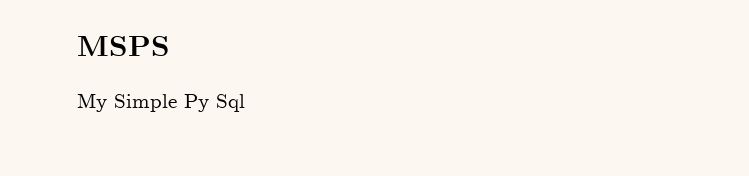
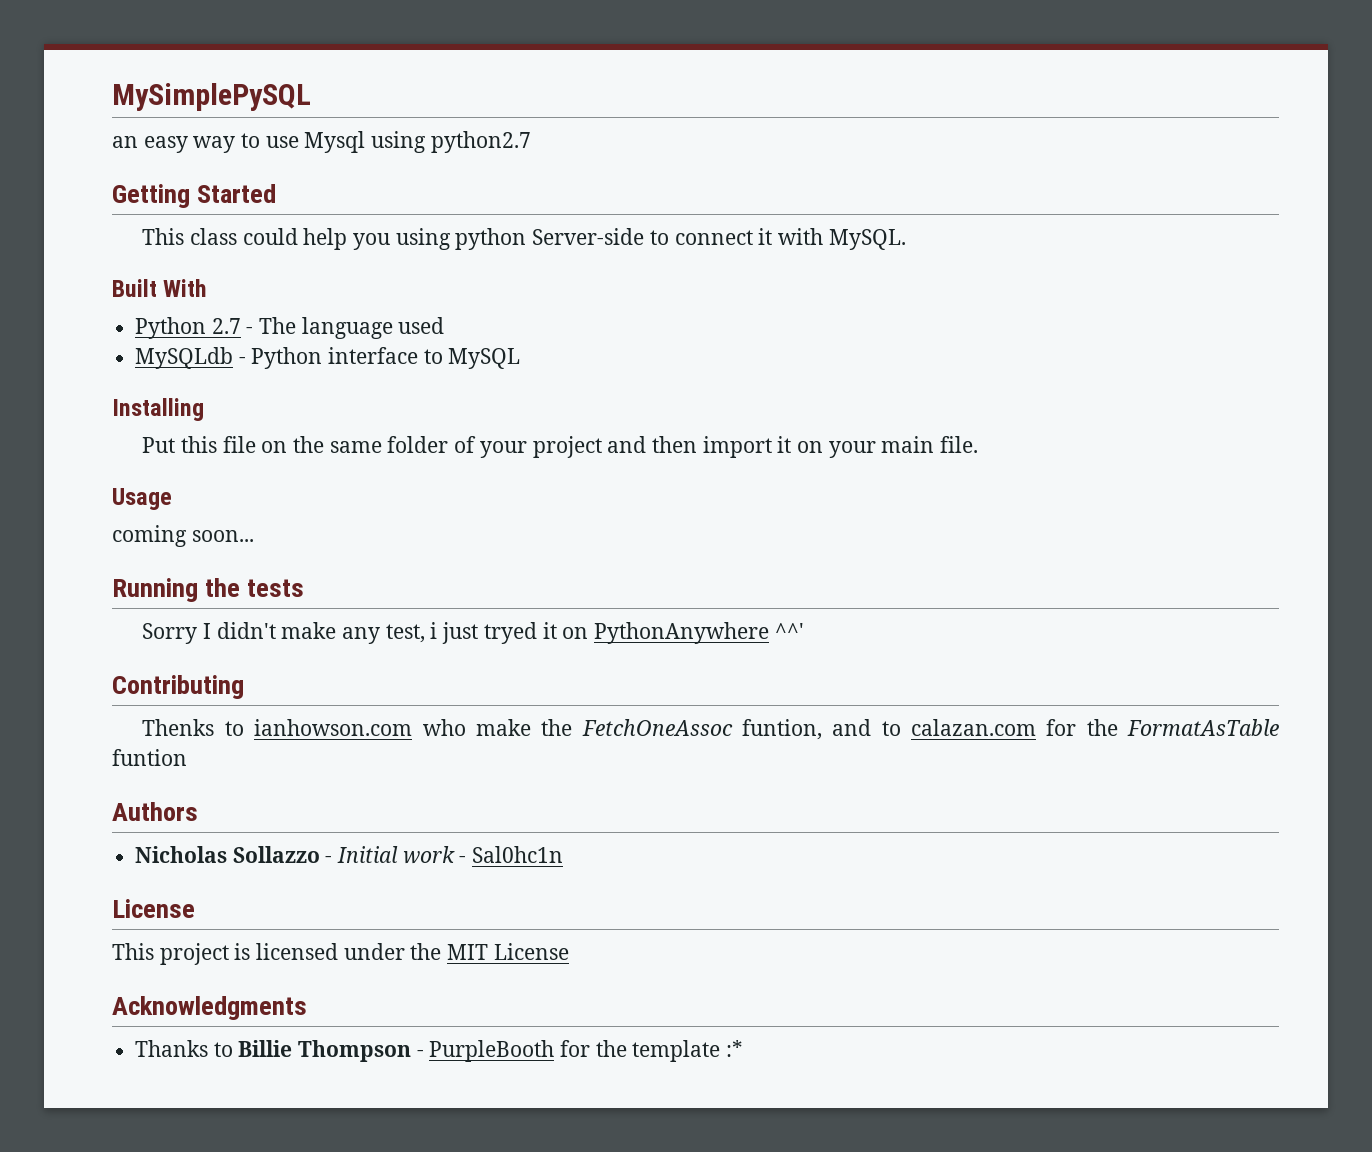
[77,36,170,56] [77,93,245,112] MSPS // My Simple Py Sql -> [112,83,311,111] [112,131,531,153] [112,184,277,208] [142,228,906,250] [112,279,208,297] [135,317,445,339] [135,347,521,369] [112,398,204,421] [142,436,978,458] [112,488,172,510] [112,525,254,547] [112,578,305,602] [142,622,804,644] [112,675,244,699] [142,719,1279,740] [112,749,187,766] [112,802,198,821] [135,846,564,864] [112,899,195,918] [112,943,569,965] [112,996,307,1020] [135,1040,744,1062] MySimplePySQL // an easy way to use Mysql using python2.7 // Getting Started // This class could help you using python Server-side to connect it with MySQL. // Built With // Python 2.7 - The language used // MySQLdb - Python interface to MySQL // Installing // Put this file on the same folder of your project and then import it on your main file. // Usage // coming soon... // Running the tests // Sorry I didn't make any test, i just tryed it on PythonAnywhere ^^' // Contributing // Thenks to ianhowson.com who make the FetchOneAssoc funtion, and to calazan.com for the FormatAsTable funtion // Authors // Nicholas Sollazzo - Initial work - Sal0hc1n // License // This project is licensed under the MIT License // Acknowledgments // Thanks to Billie Thompson - PurpleBooth for the template :*

